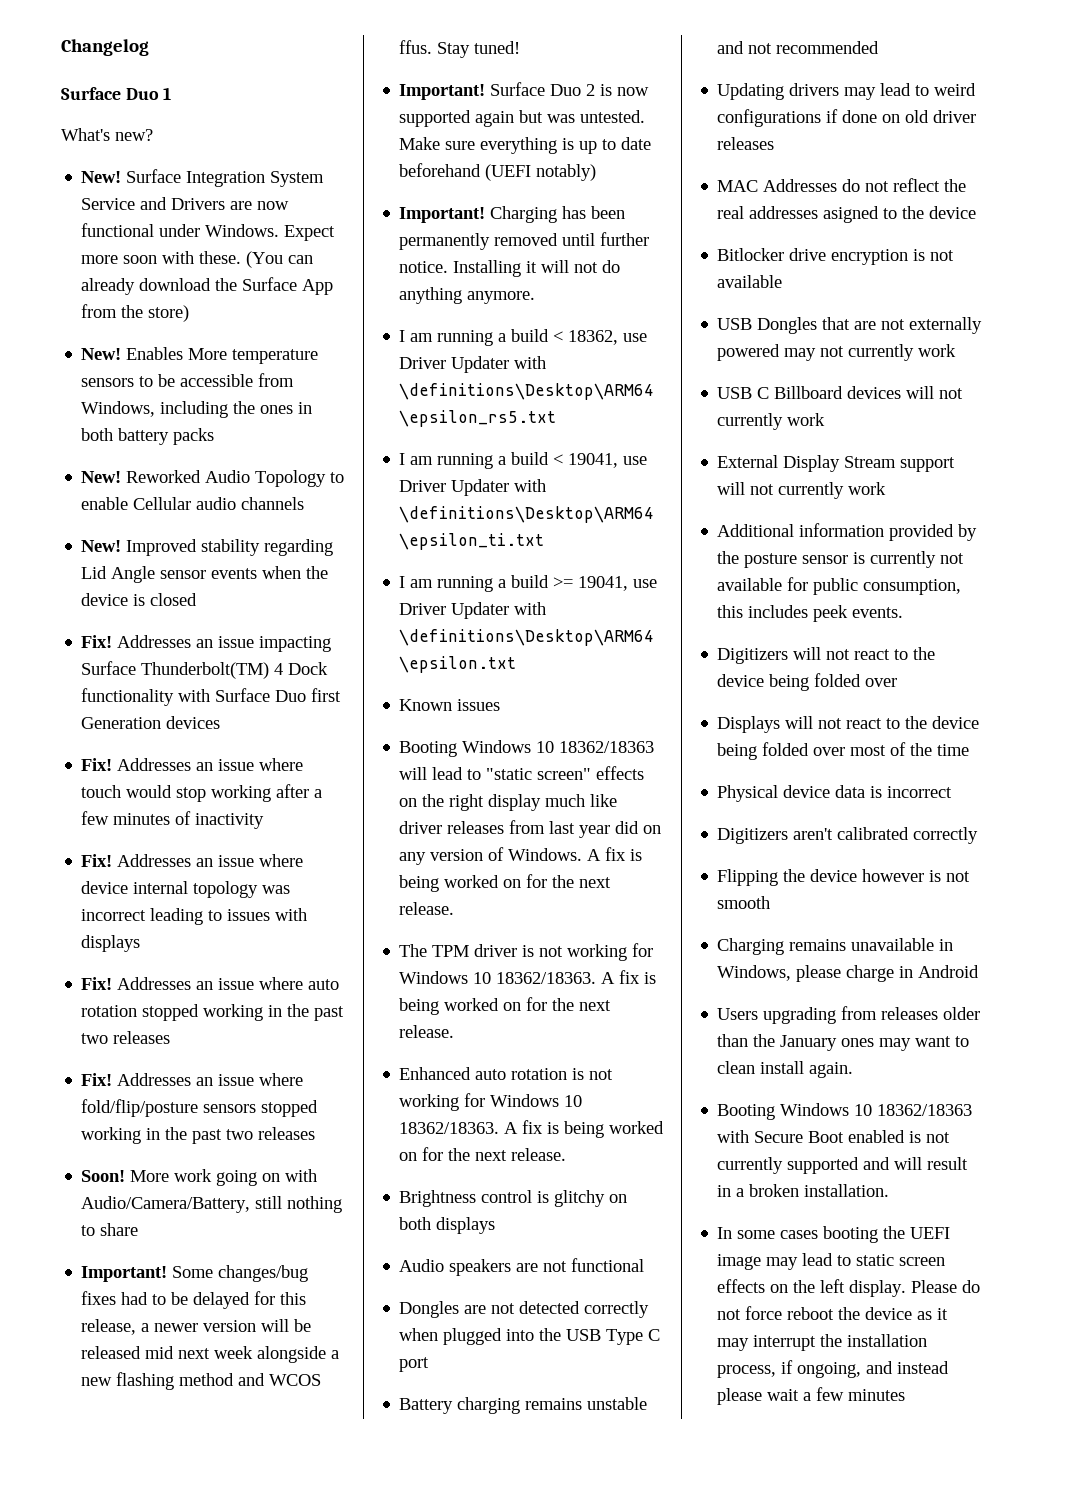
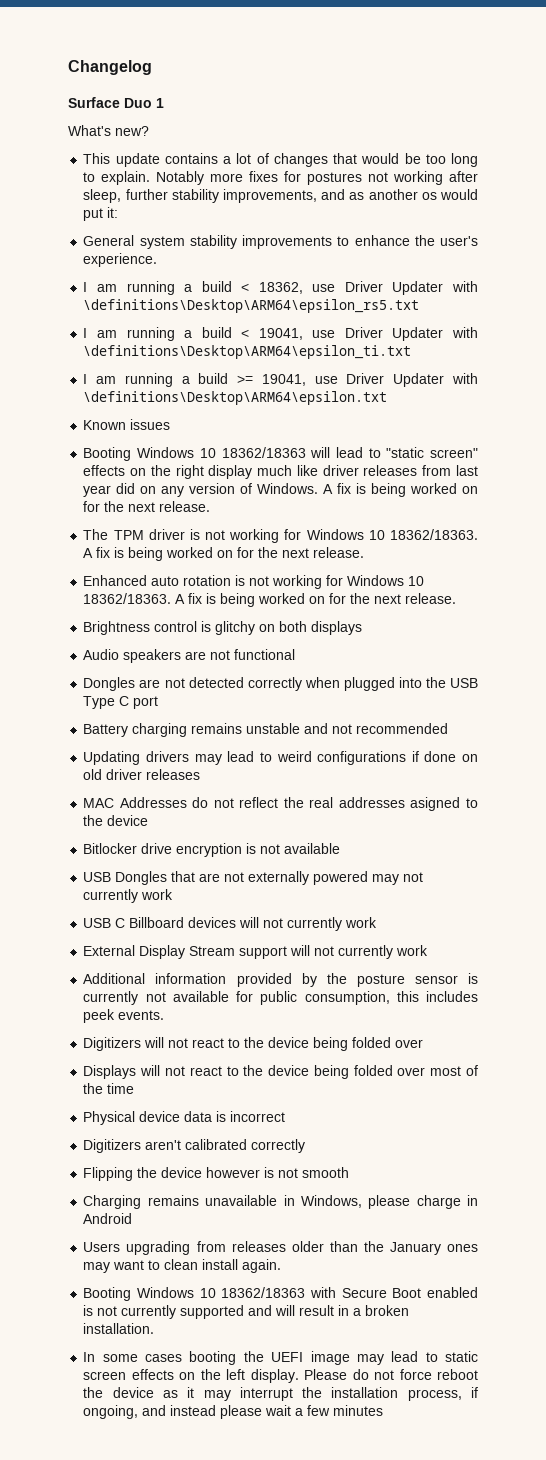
[81,169,325,187] [81,197,290,210] [81,223,336,241] [81,251,314,268] [81,277,334,295] [81,304,190,322] [81,347,319,364] [81,373,295,387] [81,401,313,418] [81,428,215,445] [81,470,345,487] [81,497,305,510] [81,539,334,556] [81,566,329,583] [81,593,198,606] [81,635,332,652] [81,661,329,679] [81,688,342,706] [81,716,221,729] [81,758,304,771] [81,784,323,802] [81,811,265,829] [81,854,304,867] [81,881,291,898] [81,908,308,925] [81,935,141,952] [81,977,340,990] [81,1004,345,1021] [81,1031,171,1044] [81,1073,304,1086] [81,1099,319,1117] [81,1127,316,1144] [81,1169,318,1186] [81,1196,343,1213] [81,1223,139,1236] [81,1265,309,1282] [81,1291,307,1309] [81,1319,312,1335] [81,1346,340,1363] [81,1372,322,1390] [399,40,521,58] [399,82,650,100] [399,110,646,127] [399,137,652,154] [399,163,597,181] [399,206,626,223] [399,232,650,250] [399,260,621,277] [399,287,536,304] New! Surface Integration System Service and Drivers are now functional under Windows. Expect more soon with these. (You can already download the Surface App from the store) // New! Enables More temperature sensors to be accessible from Windows, including the ones in both battery packs // New! Reworked Audio Topology to enable Cellular audio channels // New! Improved stability regarding Lid Angle sensor events when the device is closed // Fix! Addresses an issue impacting Surface Thunderbolt(TM) 4 Dock functionality with Surface Duo first Generation devices // Fix! Addresses an issue where touch would stop working after a few minutes of inactivity // Fix! Addresses an issue where device internal topology was incorrect leading to issues with displays // Fix! Addresses an issue where auto rotation stopped working in the past two releases // Fix! Addresses an issue where fold/flip/posture sensors stopped working in the past two releases // Soon! More work going on with Audio/Camera/Battery, still nothing to share // Important! Some changes/bug fixes had to be delayed for this release, a newer version will be released mid next week alongside a new flashing method and WCOS ffus. Stay tuned! // Important! Surface Duo 2 is now supported again but was untested. Make sure everything is up to date beforehand (UEFI notably) // Important! Charging has been permanently removed until further notice. Installing it will not do anything anymore. -> [83,153,479,167] [83,171,479,185] [83,189,478,203] [83,207,119,221] [83,235,479,249] [83,253,158,267] This update contains a lot of changes that would be too long to explain. Notably more fixes for postures not working after sleep, further stability improvements, and as another os would put it: // General system stability improvements to enhance the user's experience.

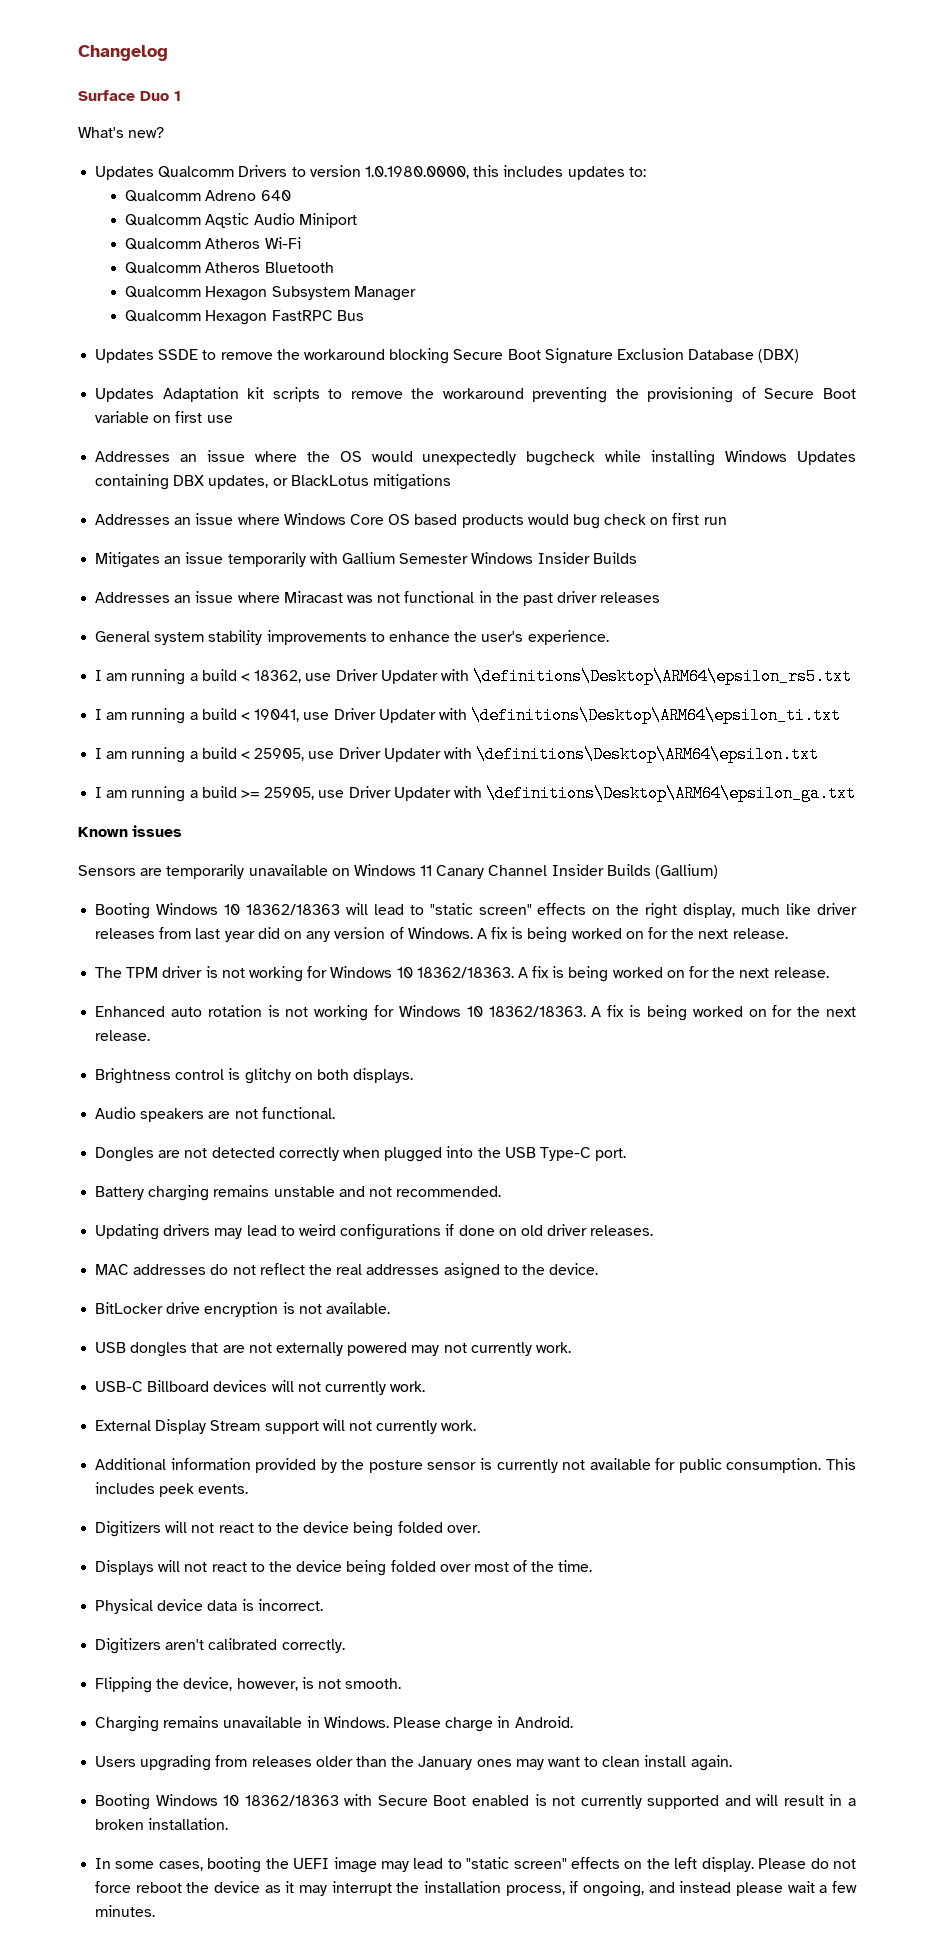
[83,153,479,167] [83,171,479,185] [83,189,478,203] [83,207,119,221] This update contains a lot of changes that would be too long to explain. Notably more fixes for postures not working after sleep, further stability improvements, and as another os would put it: -> [95,165,646,180] [125,190,291,202] [125,213,357,228] [125,237,301,250] [125,262,334,274] [125,286,416,301] [125,310,364,325] [95,348,800,364] [95,387,856,403] [95,411,233,423] [95,450,857,466] [95,474,451,490] [95,513,727,529] [95,552,637,568] [95,591,661,606] Updates Qualcomm Drivers to version 1.0.1980.0000, this includes updates to: // Qualcomm Adreno 640 // Qualcomm Aqstic Audio Miniport // Qualcomm Atheros Wi-Fi // Qualcomm Atheros Bluetooth // Qualcomm Hexagon Subsystem Manager // Qualcomm Hexagon FastRPC Bus // Updates SSDE to remove the workaround blocking Secure Boot Signature Exclusion Database (DBX) // Updates Adaptation kit scripts to remove the workaround preventing the provisioning of Secure Boot variable on first use // Addresses an issue where the OS would unexpectedly bugcheck while installing Windows Updates containing DBX updates, or BlackLotus mitigations // Addresses an issue where Windows Core OS based products would bug check on first run // Mitigates an issue temporarily with Gallium Semester Windows Insider Builds // Addresses an issue where Miracast was not functional in the past driver releases
[237,374,306,386] >= 19041, -> [240,748,305,761] < 25905,
[83,419,171,430] Known issues -> [95,785,857,802] [78,825,183,837] [78,864,719,879] I am running a build >= 25905, use Driver Updater with \definitions\Desktop\ARM64\epsilon_ga.txt // Known issues // Sensors are temporarily unavailable on Windows 11 Canary Channel Insider Builds (Gallium)
[208,465,253,479] display -> [683,903,736,918] display,
[311,621,363,635] displays -> [353,1068,414,1083] displays.
[234,649,296,660] functional -> [261,1107,335,1119] functional.
[83,696,159,709] Type C port -> [539,1147,627,1161] Type-C port.
[356,723,449,734] recommended -> [396,1186,502,1197] recommended.
[146,769,201,780] releases -> [590,1225,654,1236] releases.
[119,797,187,808] Addresses -> [133,1264,207,1275] addresses
[107,815,149,826] [83,843,138,854] device // Bitlocker -> [549,1263,599,1275] [95,1302,164,1314] device. // BitLocker
[284,843,341,854] [83,871,168,885] available // USB Dongles -> [325,1302,390,1314] [95,1342,188,1357] available. // USB dongles
[141,889,174,900] [83,918,126,928] work // USB C -> [535,1342,571,1353] [95,1381,144,1392] work. // USB-C
[345,917,378,928] work -> [390,1381,426,1392] work.
[396,945,429,956] work -> [441,1420,477,1431] work.
[304,991,419,1005] consumption, this -> [726,1458,856,1473] consumption. This
[395,1039,424,1048] over -> [446,1525,480,1533] over.
[107,1083,135,1094] time -> [558,1560,593,1572] time.
[230,1111,286,1122] incorrect -> [257,1599,323,1611] incorrect.
[251,1139,306,1153] correctly -> [281,1639,345,1653] correctly.
[161,1167,350,1178] device however is not smooth -> [183,1677,402,1691] device, however, is not smooth.
[300,1195,411,1209] Windows, please -> [323,1716,441,1728] Windows. Please
[83,1213,133,1224] Android -> [514,1716,573,1728] Android.
[145,1354,183,1362] cases -> [158,1861,203,1871] cases,
[445,1351,479,1362] [83,1371,127,1380] static screen -> [466,1857,567,1869] "static screen"
[333,1405,384,1416] minutes -> [95,1905,156,1917] minutes.

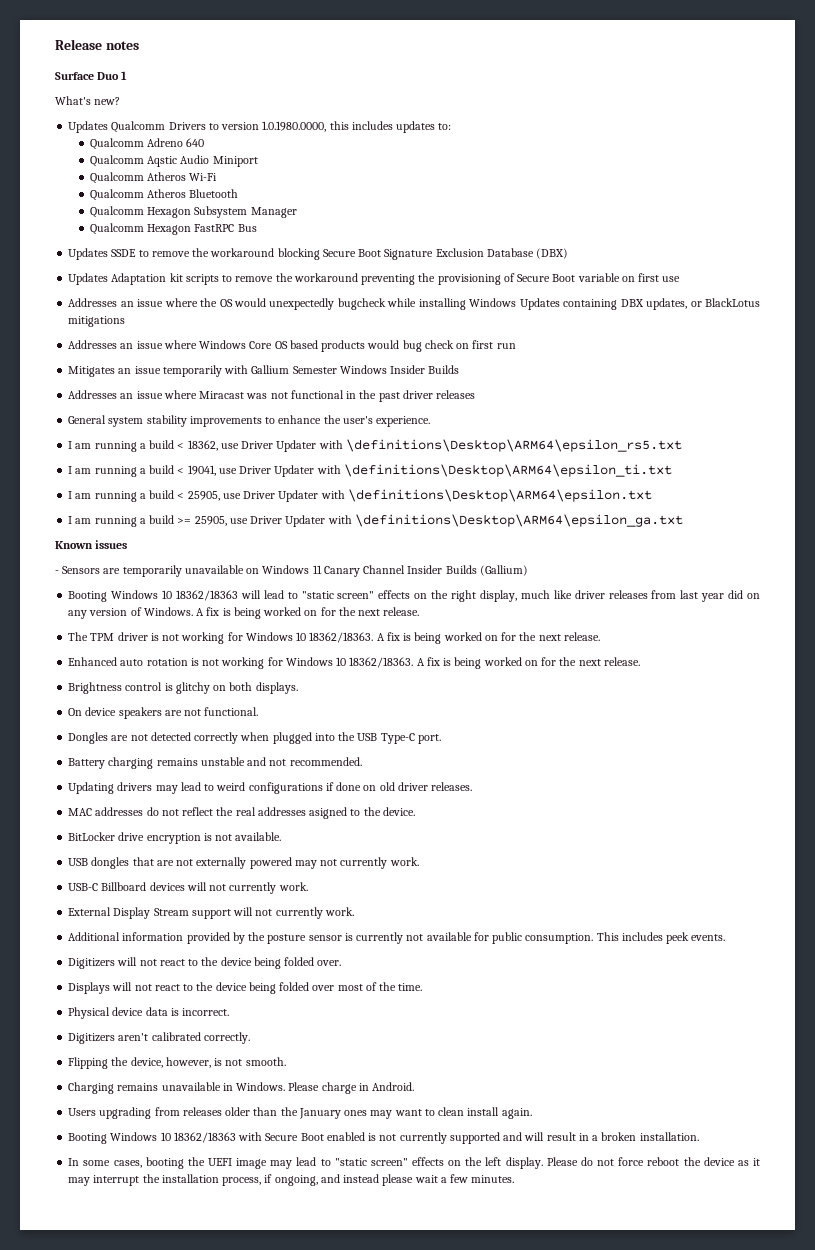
[78,45,168,61] Changelog -> [55,39,139,50] Release notes
(183, 831) none -> [55,570,59,574] -
[95,1107,137,1119] Audio -> [68,707,117,716] On device

